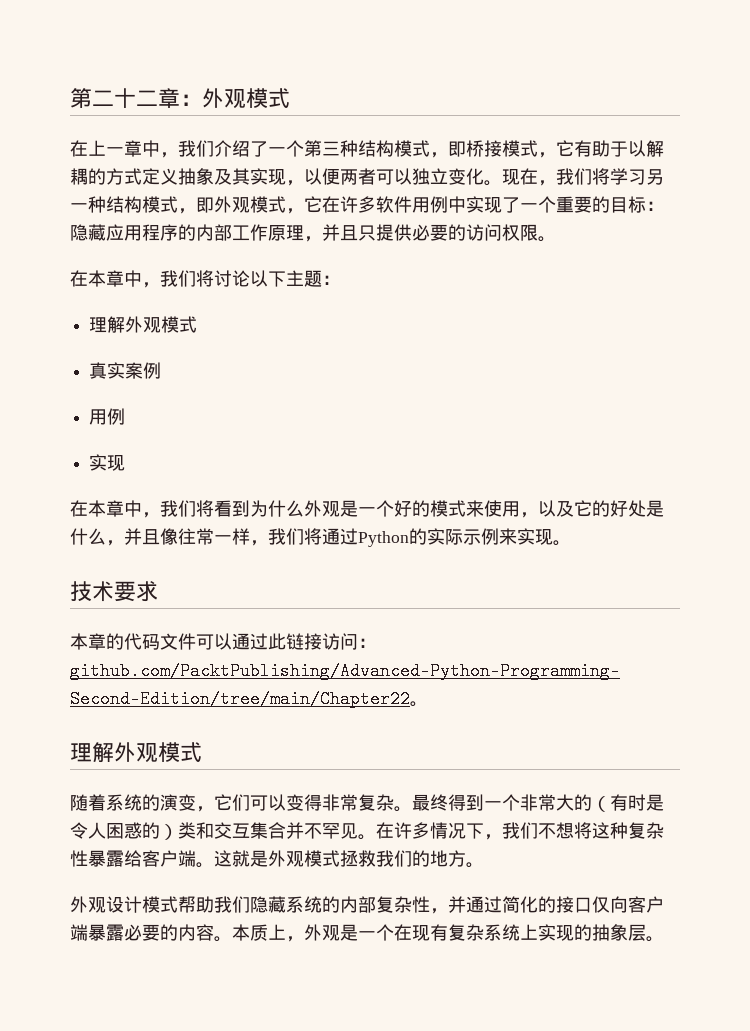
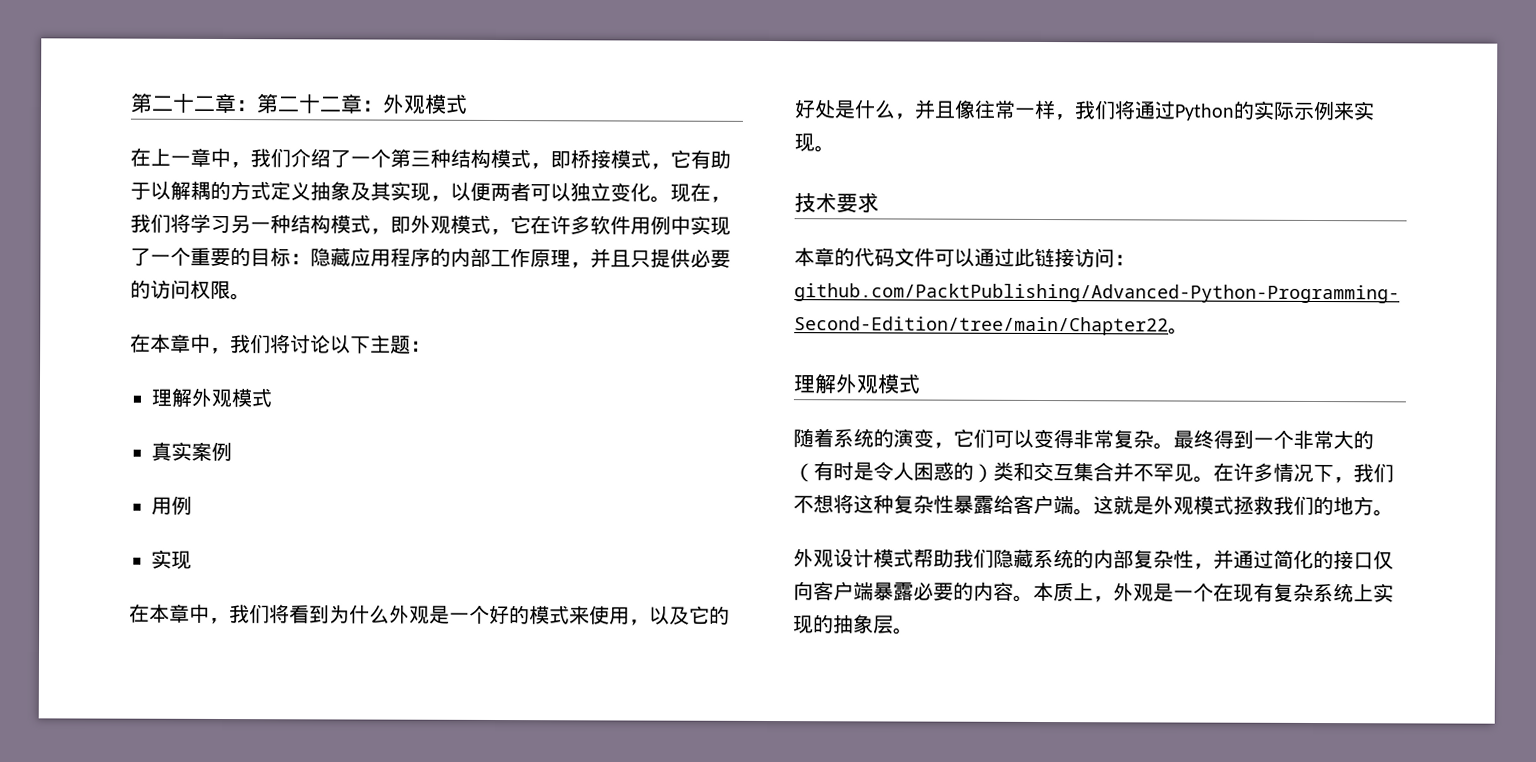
[70,88,202,108] 第二十二章： -> [130,92,384,114] 第二十二章：第二十二章：

